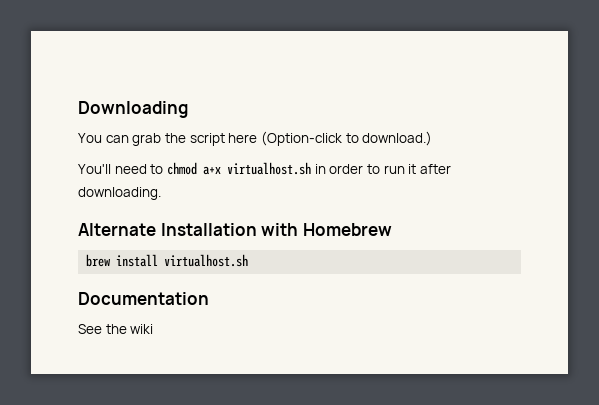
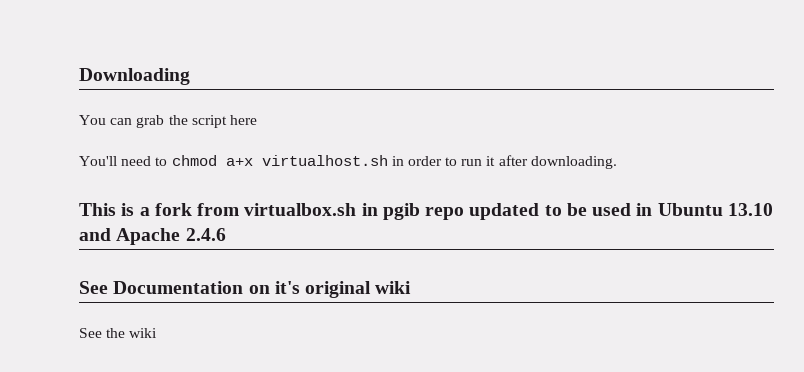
[260,131,433,146] (Option-click to download.) -> (257, 120) none
[78,223,392,236] [86,254,249,267] [78,292,209,305] Alternate Installation with Homebrew // brew install virtualhost.sh // Documentation -> [79,203,773,220] [79,228,226,245] [79,281,412,298] This is a fork from virtualbox.sh in pgib repo updated to be used in Ubuntu 13.10 and Apache 2.4.6 // See Documentation on it's original wiki

